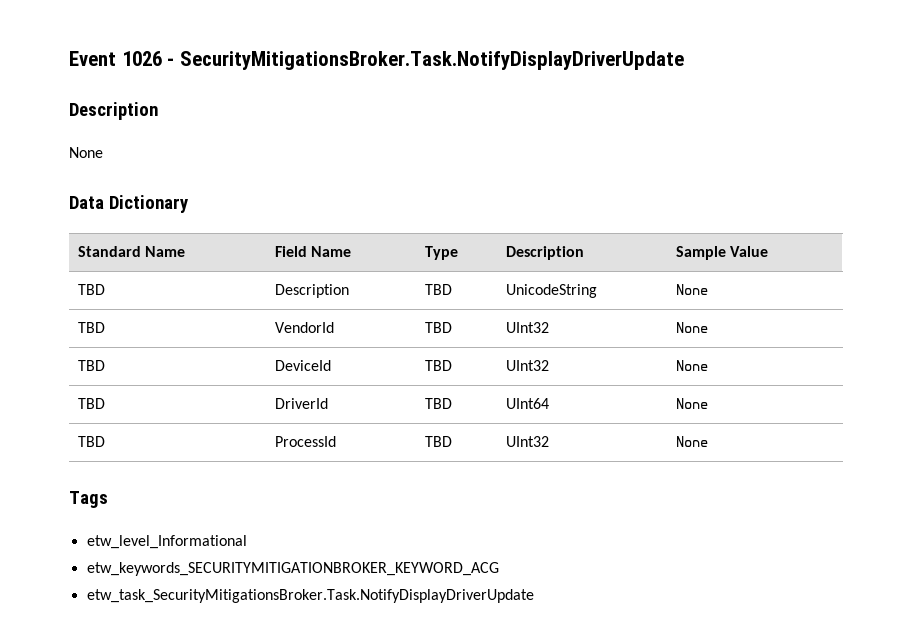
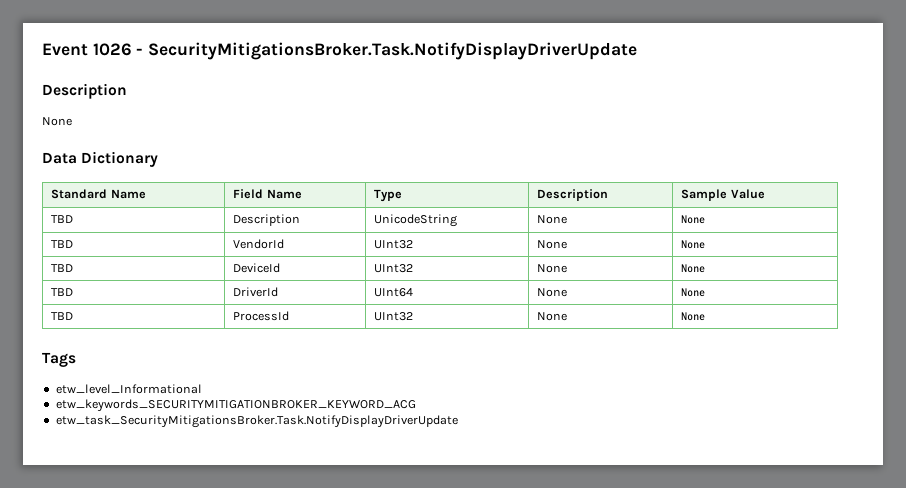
[425,284,453,295] [506,284,598,298] TBD | UnicodeString -> [374,214,458,227] [537,215,568,224] UnicodeString | None
[425,322,453,333] [506,322,550,333] TBD | UInt32 -> [374,240,414,249] [537,240,568,249] UInt32 | None
[425,360,453,371] [506,360,550,371] TBD | UInt32 -> [374,264,414,273] [537,264,568,273] UInt32 | None
[425,398,453,409] [506,398,550,409] TBD | UInt64 -> [374,288,414,297] [537,288,568,297] UInt64 | None
[425,436,453,447] [506,436,550,447] TBD | UInt32 -> [374,312,414,321] [537,312,568,321] UInt32 | None

